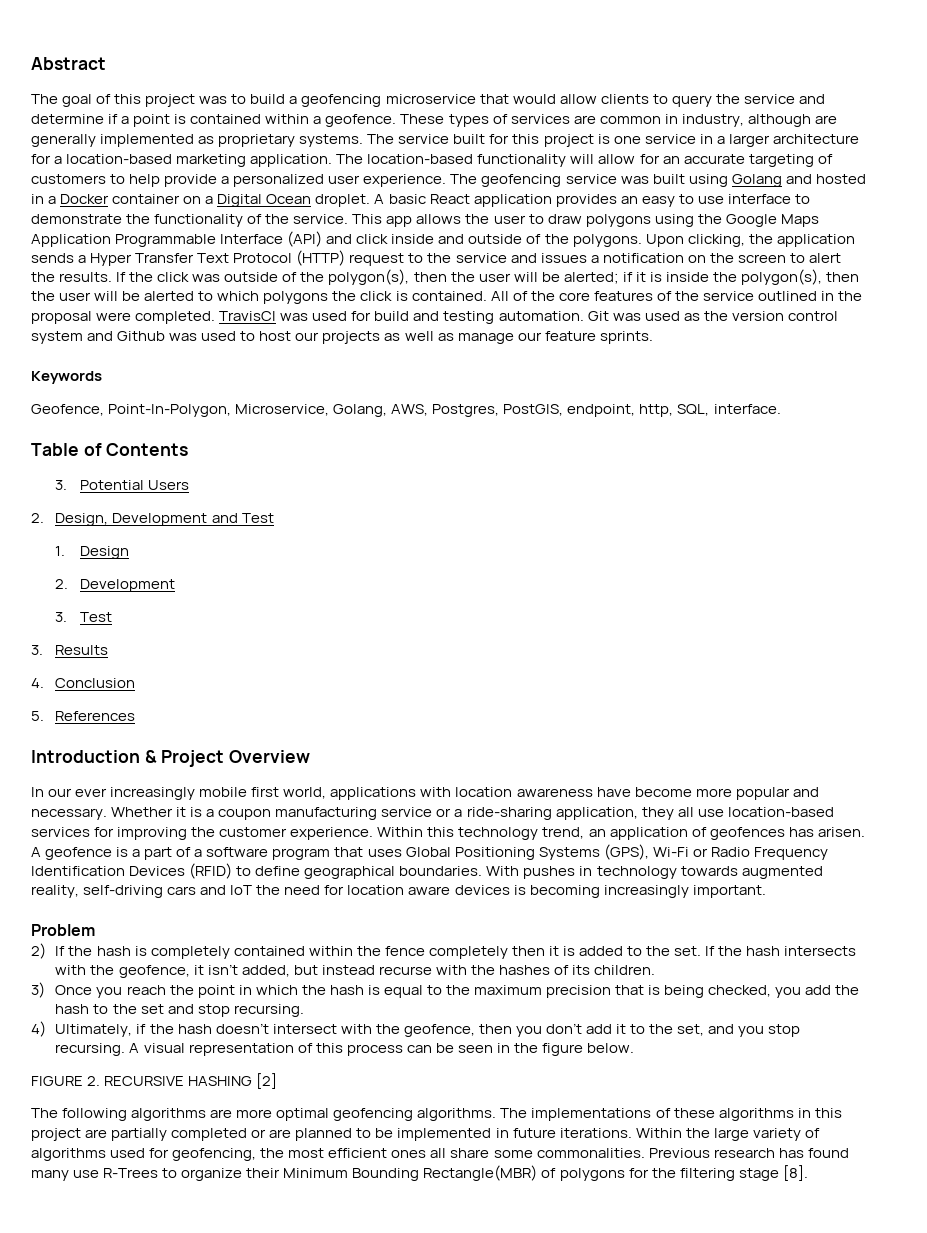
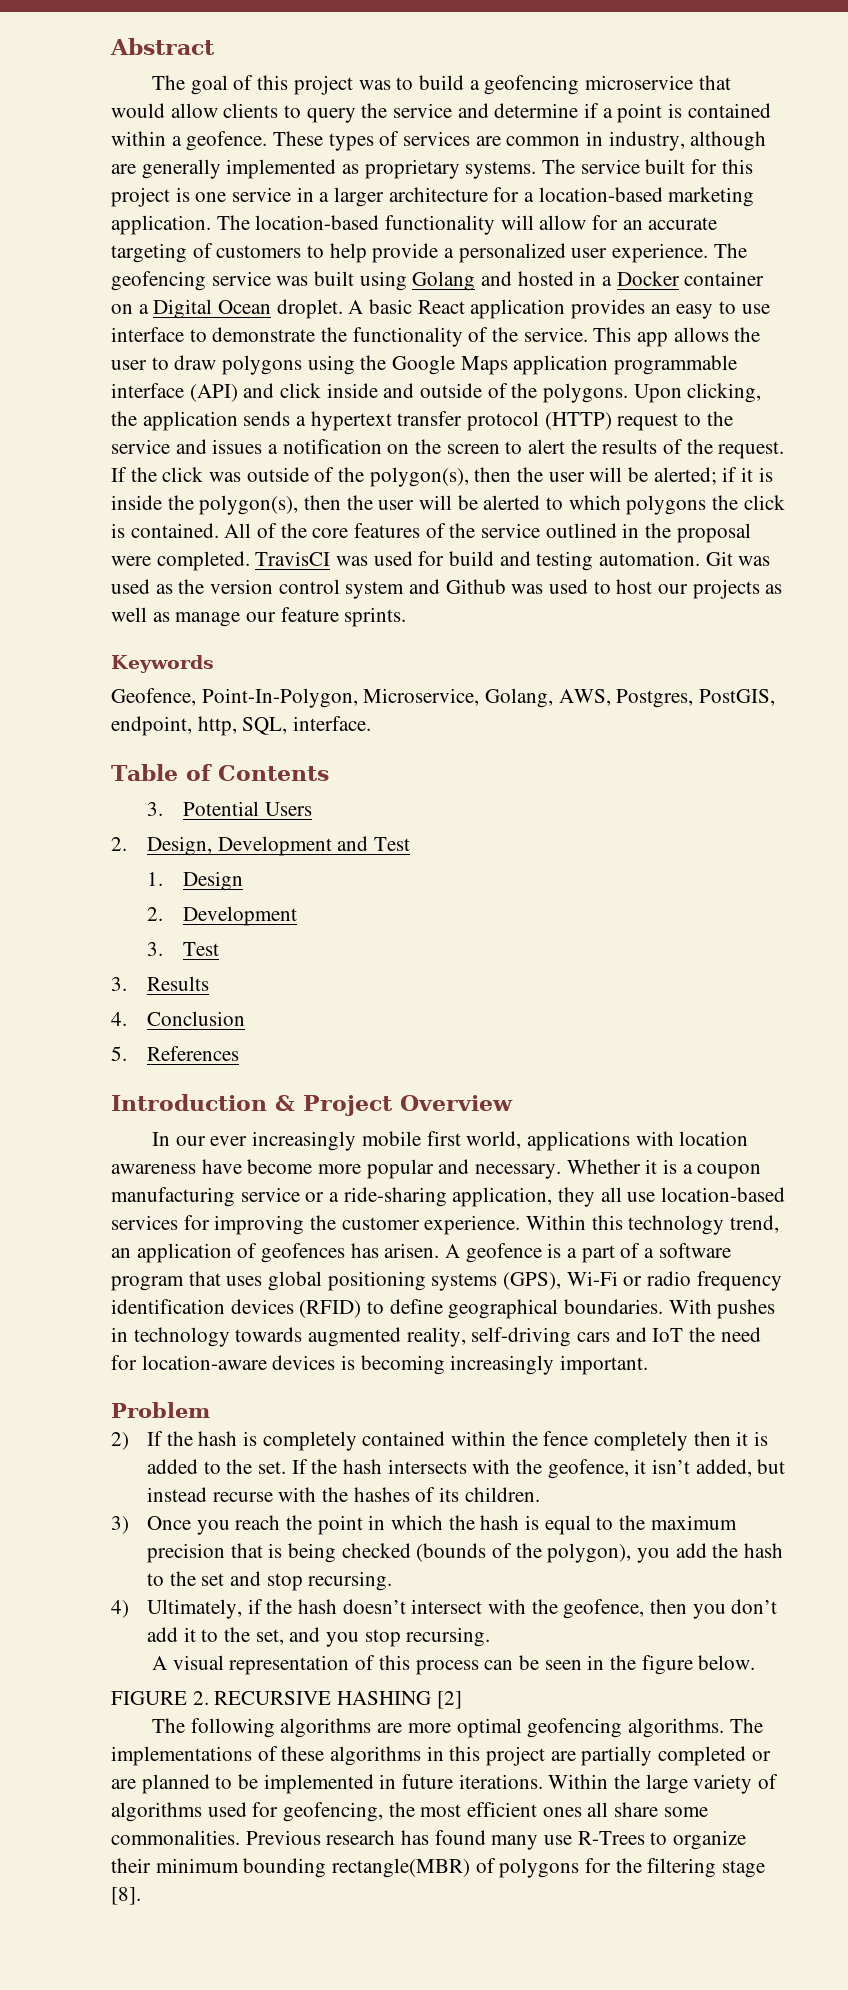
[31,234,284,247] Application Programmable Interface -> [513,355,738,375] [111,383,184,398] application programmable interface
[90,253,293,266] Hyper Transfer Text Protocol -> [310,411,540,431] hypertext transfer protocol
[59,272,113,282] results. -> [602,439,785,459] results of the request.
[405,844,828,860] [31,866,186,876] Global Positioning Systems (GPS), Wi-Fi or Radio Frequency Identification Devices -> [268,1271,782,1291] [111,1299,294,1314] global positioning systems (GPS), Wi-Fi or radio frequency identification devices
[347,885,451,895] location aware -> [141,1355,267,1370] location-aware
[708,985,772,997] checked, -> [341,1543,632,1563] checked (bounds of the polygon),
(126, 1049) none -> (491, 1637) //
[283,1165,538,1181] Minimum Bounding Rectangle(MBR) -> [155,1858,471,1878] minimum bounding rectangle(MBR)

